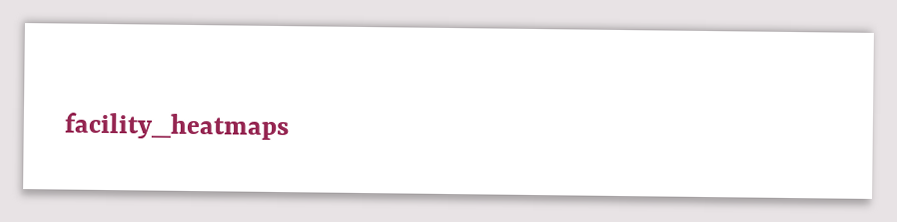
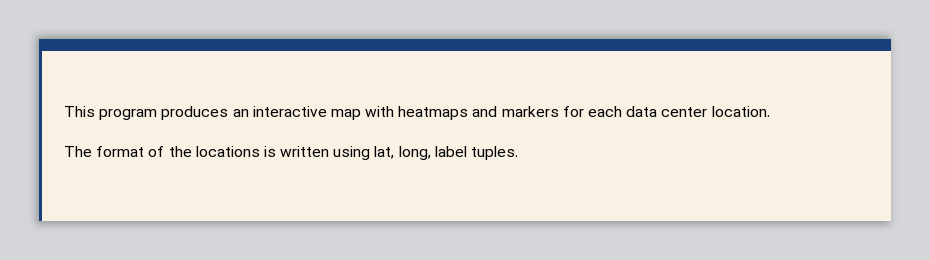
[64,112,289,141] facility_heatmaps -> [64,106,770,120] [64,146,519,160] This program produces an interactive map with heatmaps and markers for each data center location. // The format of the locations is written using lat, long, label tuples.

